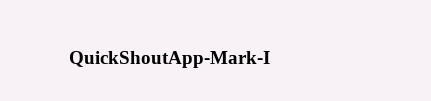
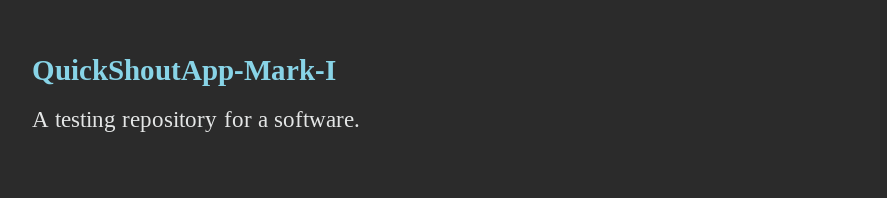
(270, 59) none -> [32,111,361,132] // A testing repository for a software.

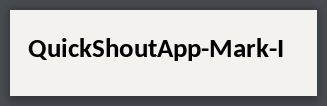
[32,111,361,132] // A testing repository for a software. -> (284, 49) none

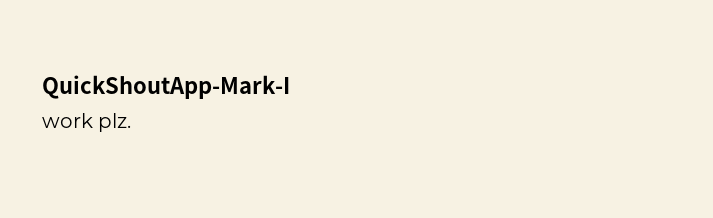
(284, 49) none -> [42,113,132,132] // work plz.

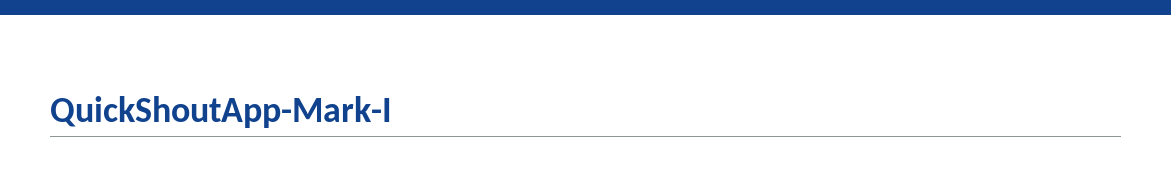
[42,113,132,132] // work plz. -> (392, 112) none

